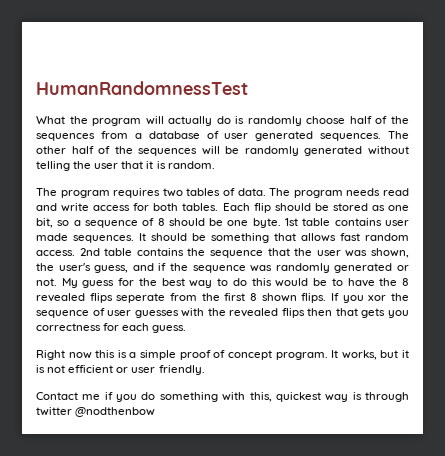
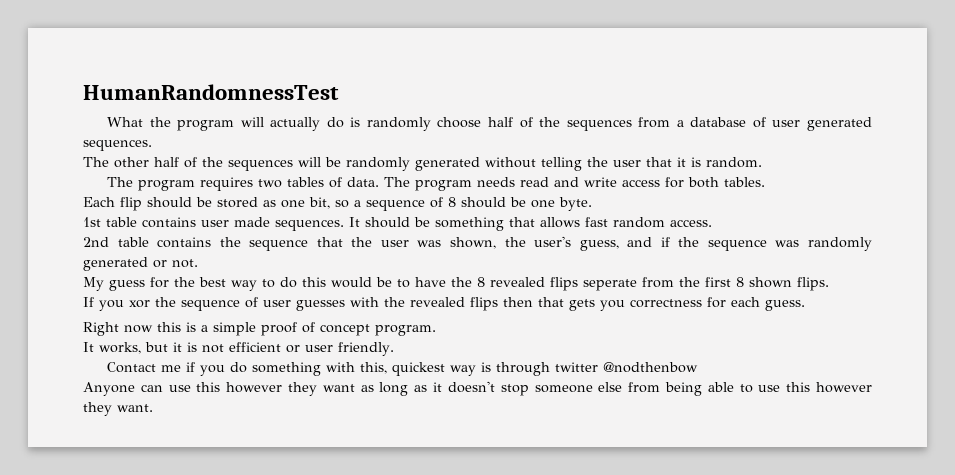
(382, 137) none -> (152, 145) //
(219, 207) none -> (765, 182) //
(281, 223) none -> (592, 204) //
(75, 253) none -> (712, 223) //
(57, 282) none -> (198, 263) //
(327, 298) none -> (829, 284) //
(328, 356) none -> (436, 330) //
(156, 412) none -> [83,381,873,396] [83,402,153,416] // Anyone can use this however they want as long as it doesn't stop someone else from being able to use this however they want.

